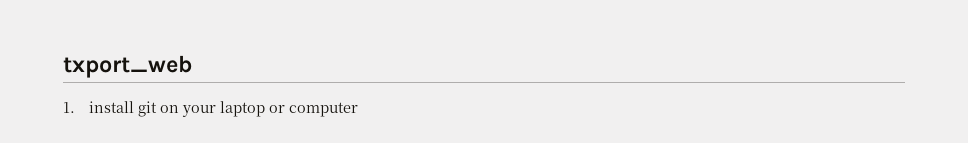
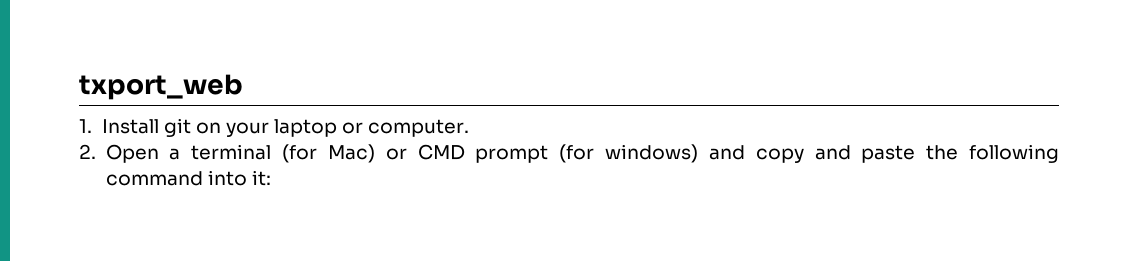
[89,101,135,113] install -> [101,119,159,134] Install
[289,102,359,117] computer -> [368,119,470,137] [79,144,1060,163] [105,170,271,186] computer. // 2. Open a terminal (for Mac) or CMD prompt (for windows) and copy and paste the following command into it:

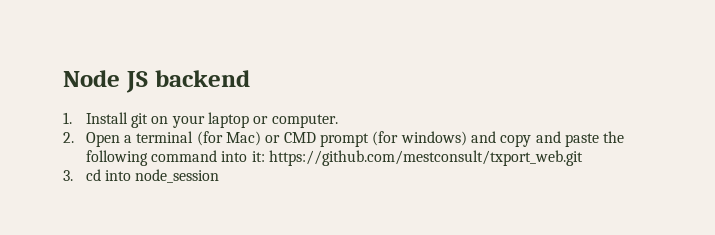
[79,74,243,100] txport_web -> [63,70,250,93] Node JS backend
(271, 178) none -> [269,150,584,166] [63,169,220,183] https://github.com/mestconsult/txport_web.git // 3. cd into node_session

